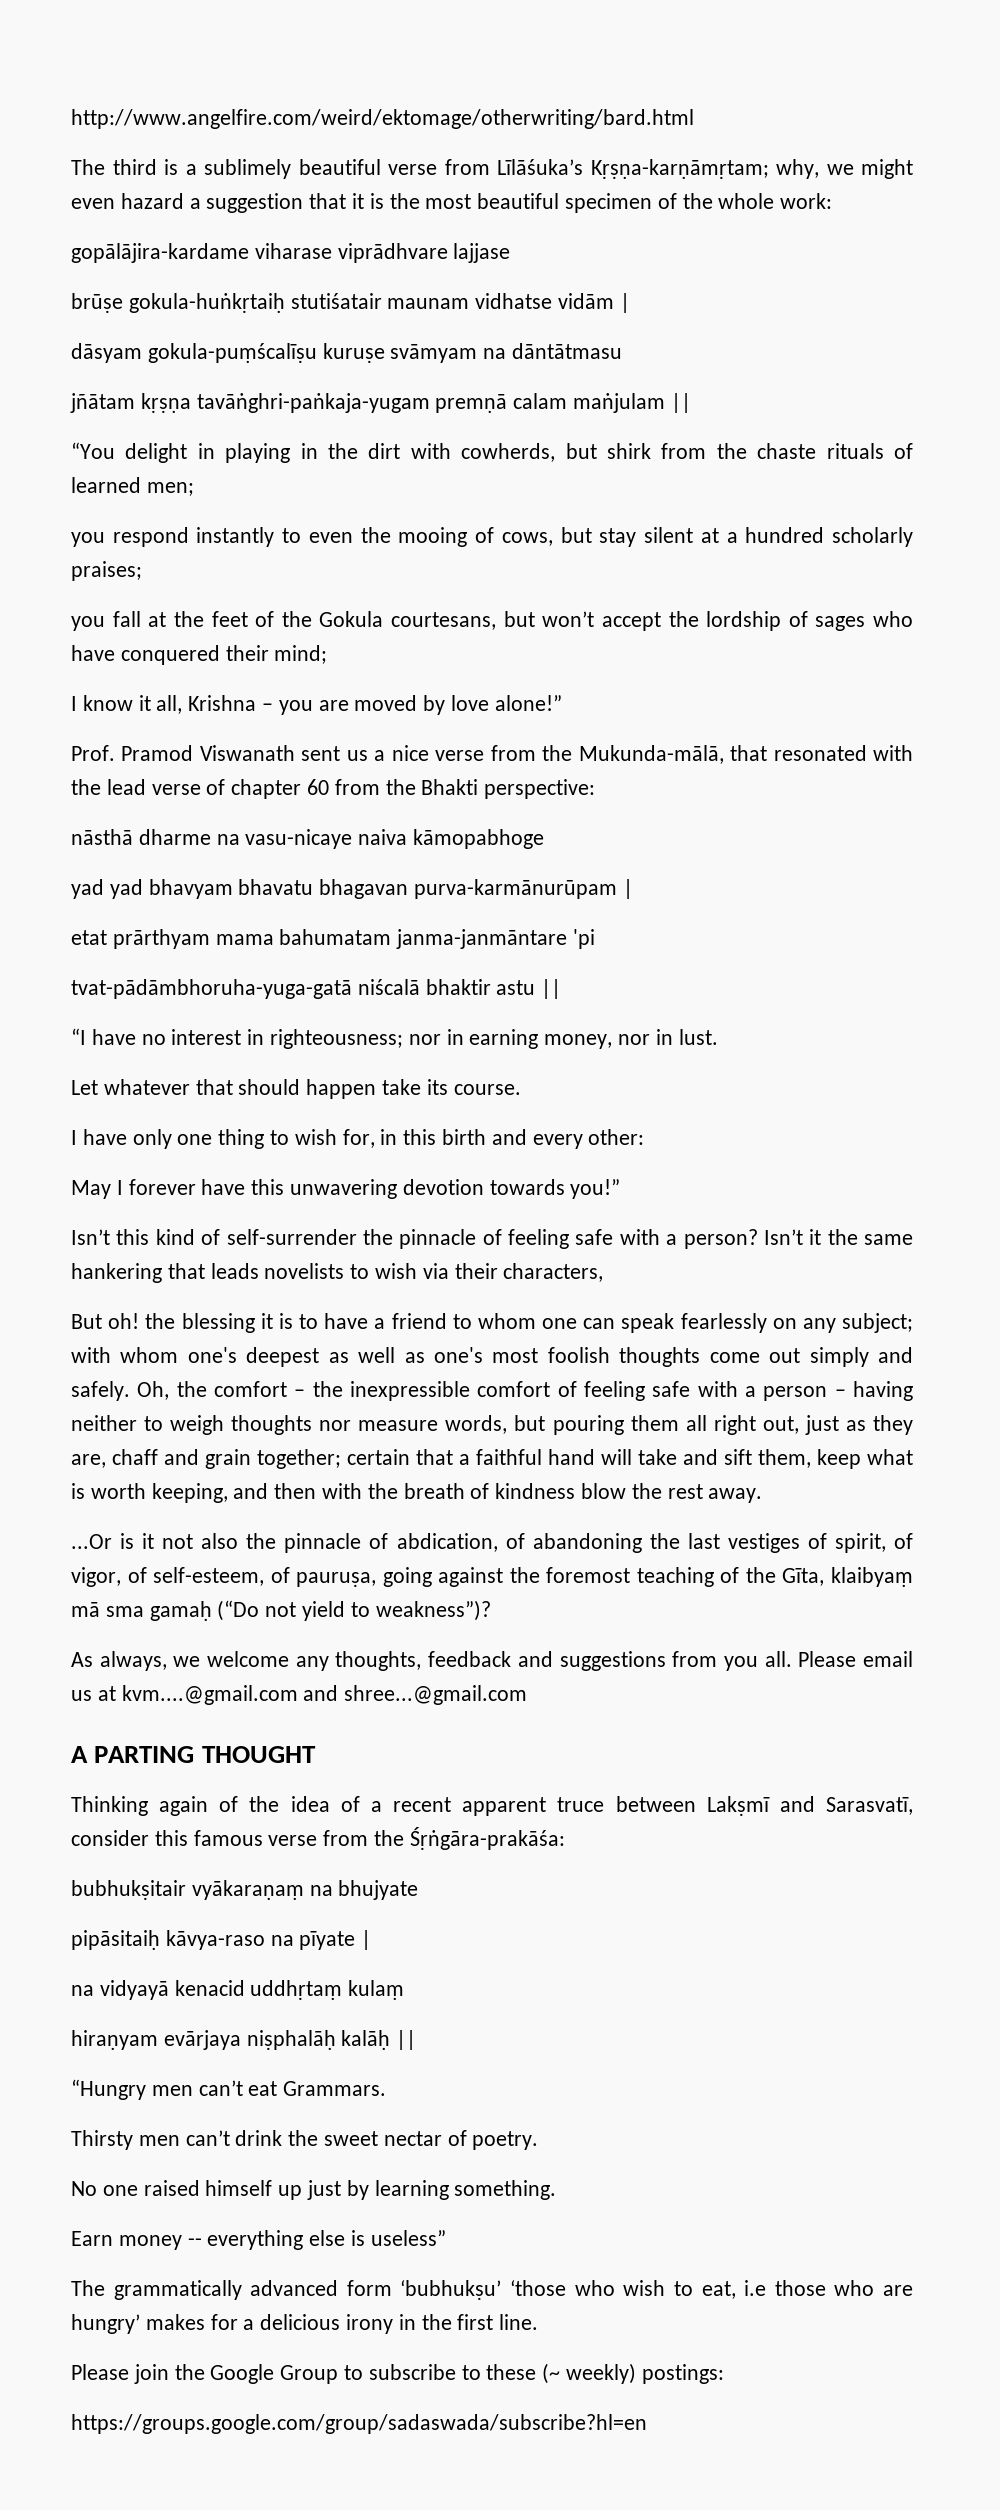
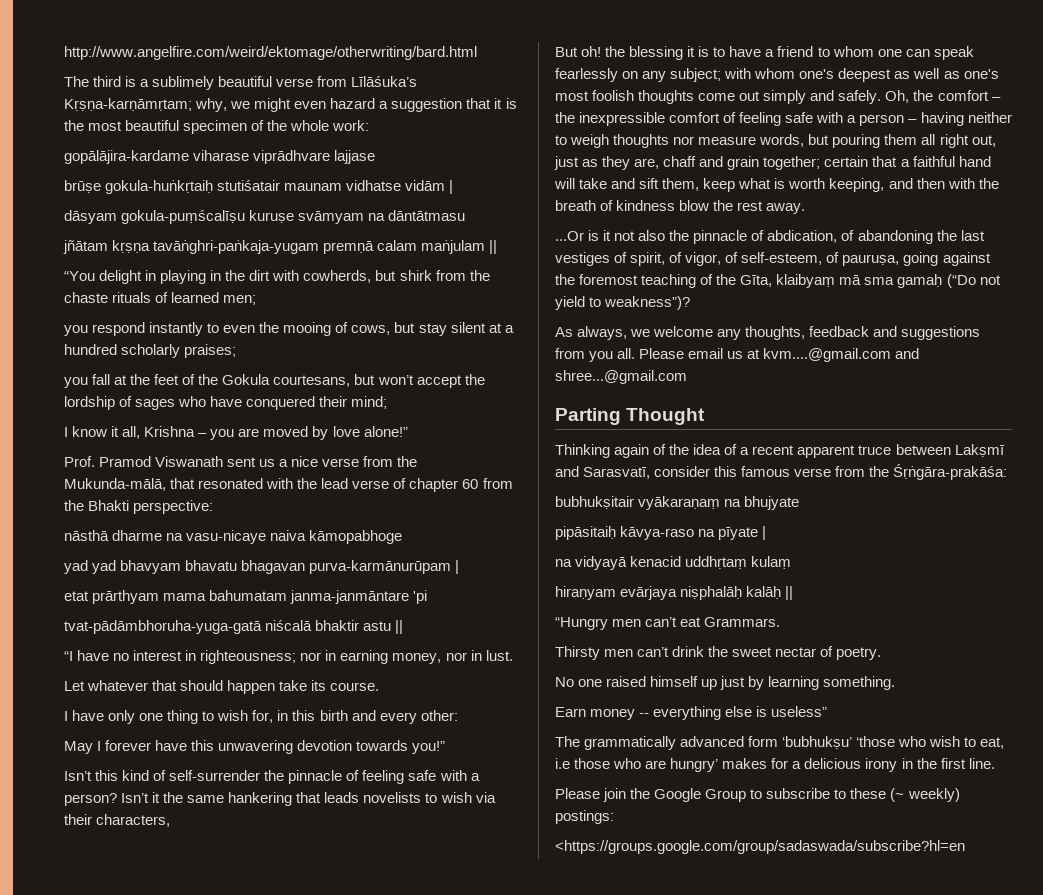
[71,1746,316,1763] A PARTING THOUGHT -> [555,408,706,425] Parting Thought
[71,2414,647,2434] https://groups.google.com/group/sadaswada/subscribe?hl=en -> [555,840,965,854] <https://groups.google.com/group/sadaswada/subscribe?hl=en

